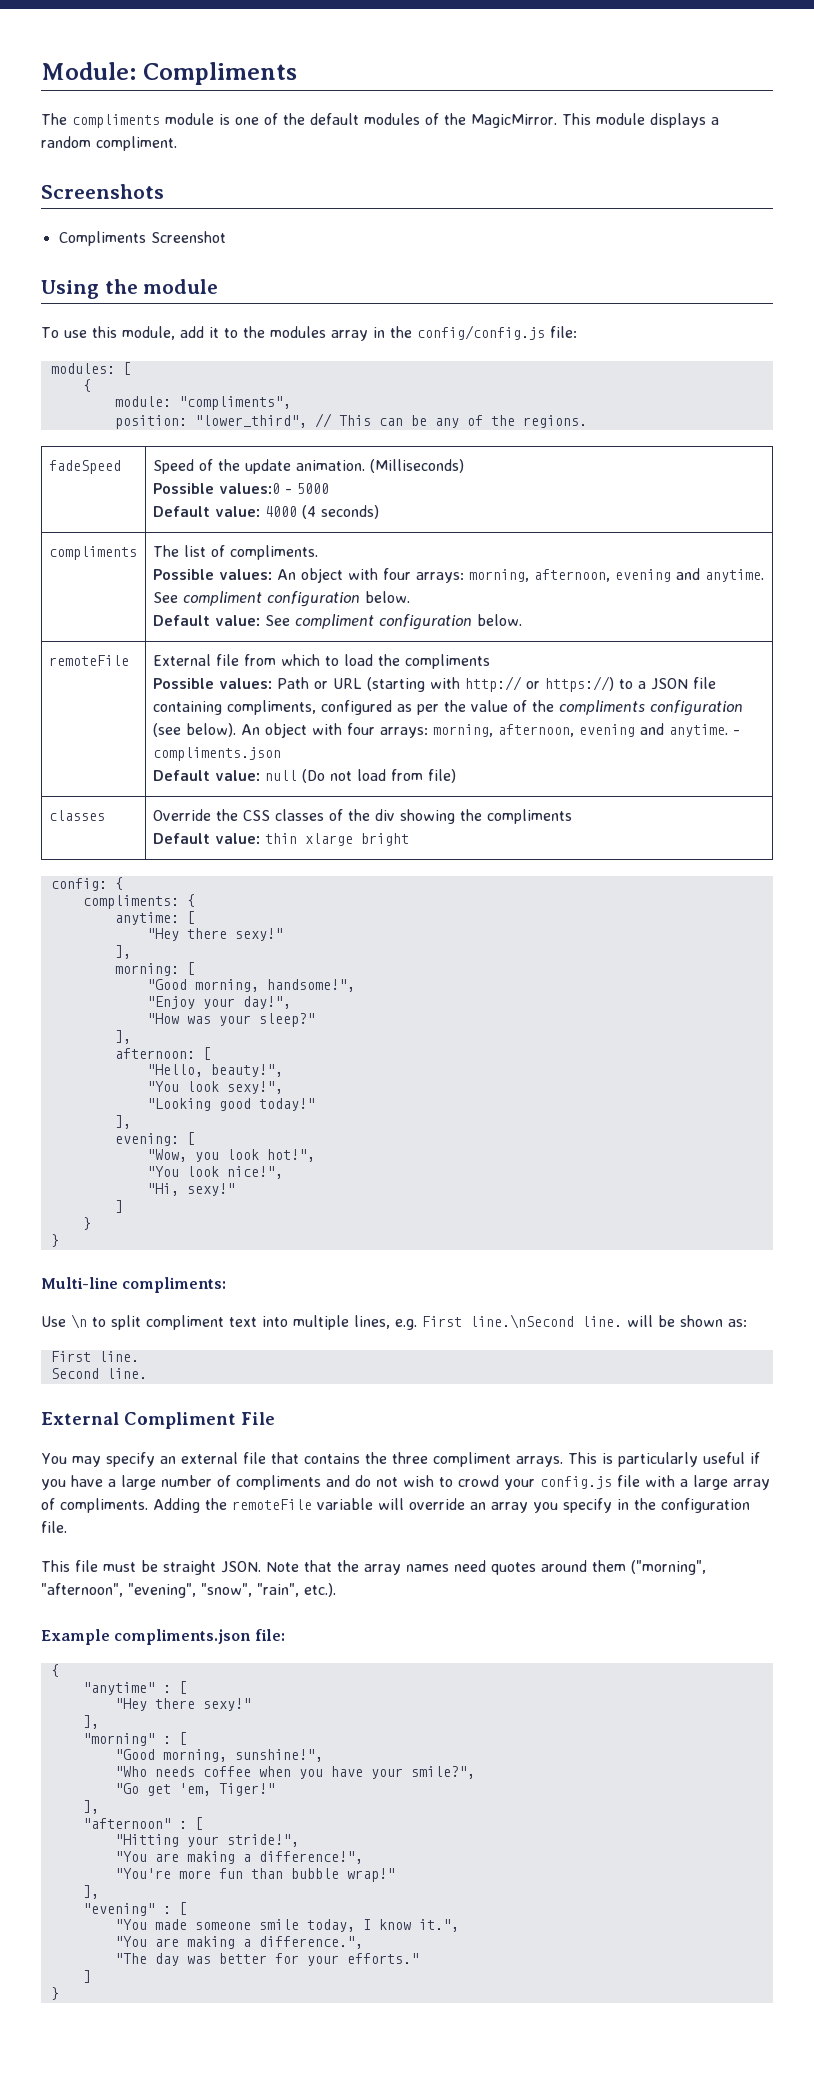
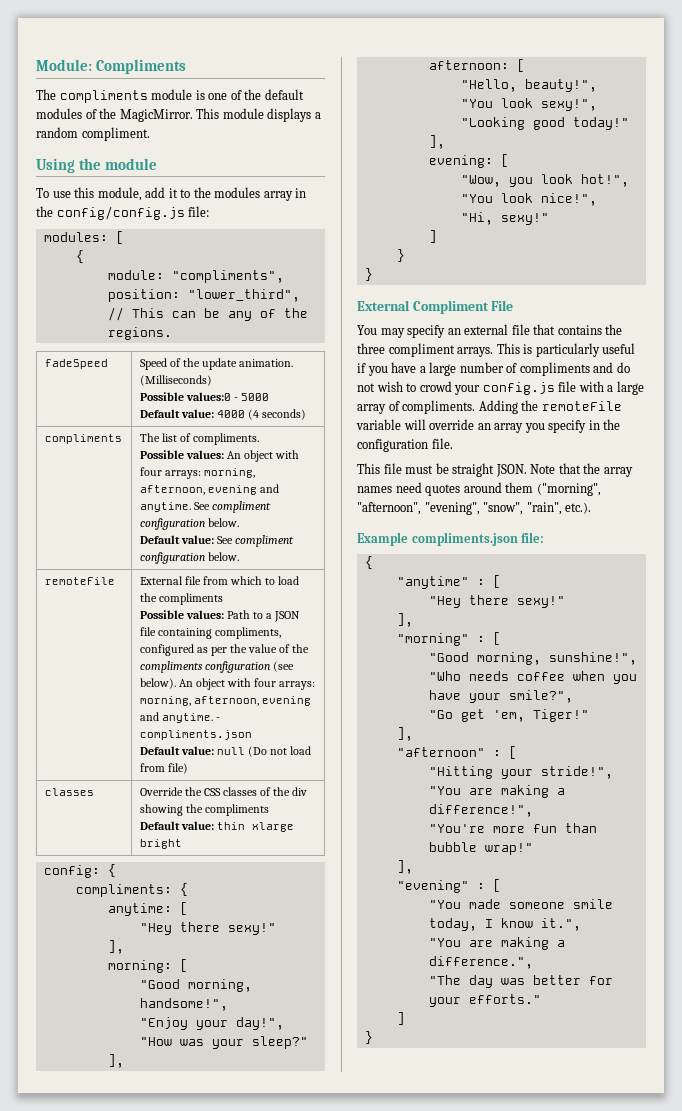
[41,184,164,199] [58,231,226,246] // Screenshots // Compliments Screenshot -> (150, 134) none
[313,676,614,692] or URL (starting with http:// or https://) -> (250, 614) none
[41,1277,227,1293] [41,1314,747,1330] [50,1351,139,1362] [50,1368,147,1379] // Multi-line compliments: // Use \n to split compliment text into multiple lines, e.g. First line.\nSecond line. will be shown as: // First line. // Second line. -> (373, 274) none

